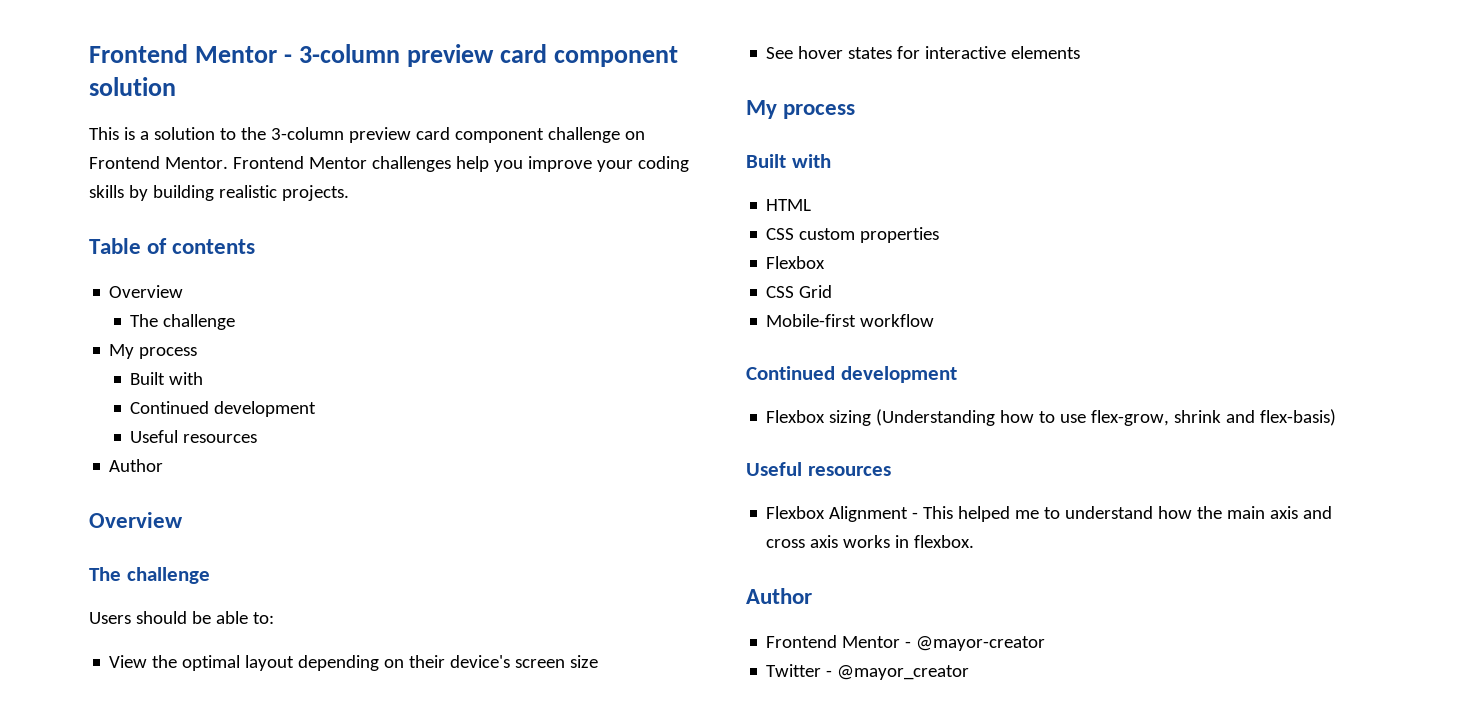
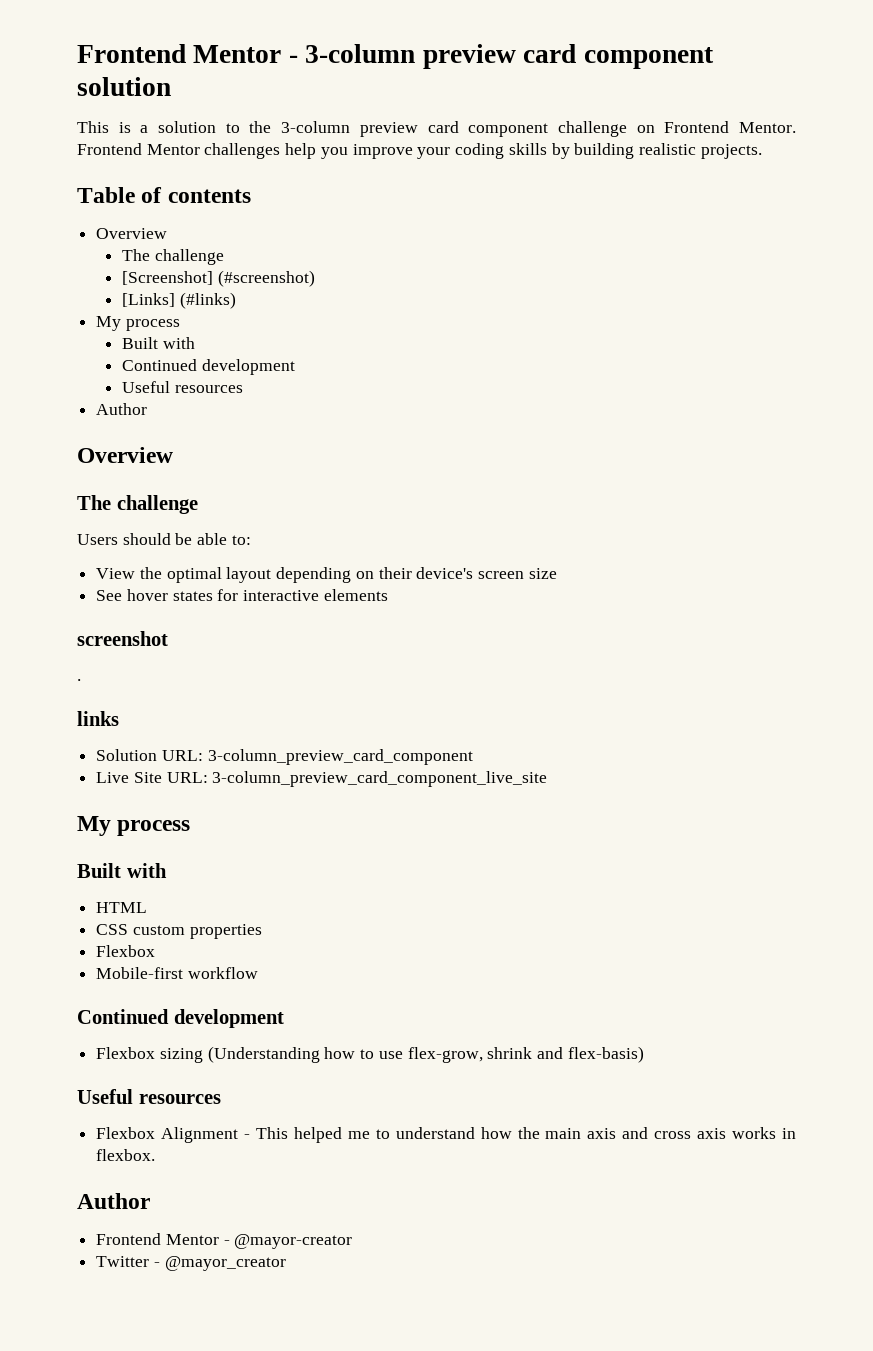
(236, 322) none -> [122,270,315,287] [122,292,236,309] // [Screenshot] (#screenshot) // [Links] (#links)
(1081, 52) none -> [77,631,168,646] [77,679,81,681] [77,711,119,726] [96,749,473,765] [96,771,548,787] // screenshot // . // links // Solution URL: 3-column_preview_card_component // Live Site URL: 3-column_preview_card_component_live_site
[766,285,833,298] // CSS Grid -> (156, 951) none

